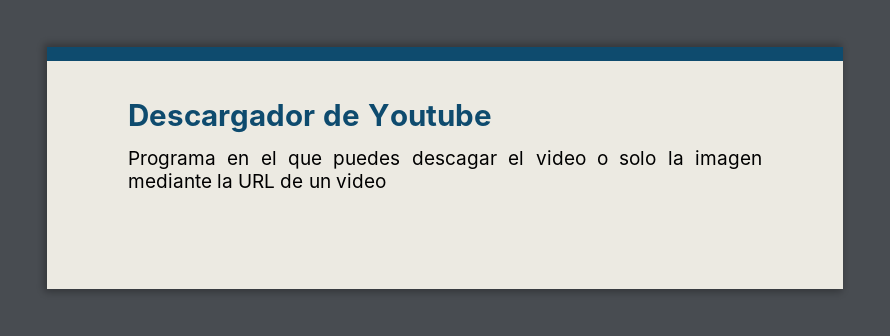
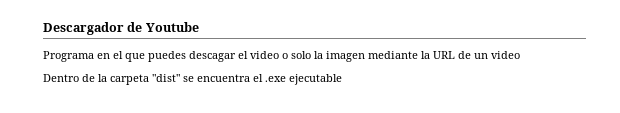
(386, 180) none -> [43,74,342,85] // Dentro de la carpeta "dist" se encuentra el .exe ejecutable

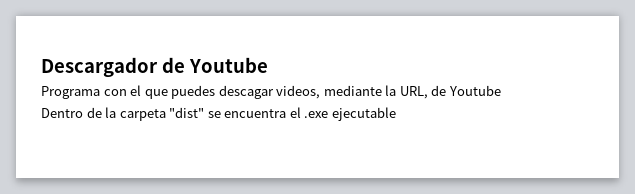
[97,53,110,59] en -> [103,89,127,96] con
[238,51,520,62] el video o solo la imagen mediante la URL de un video -> [276,85,501,99] videos, mediante la URL, de Youtube

